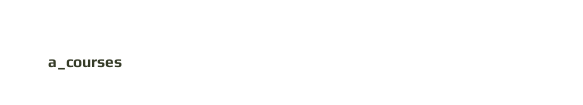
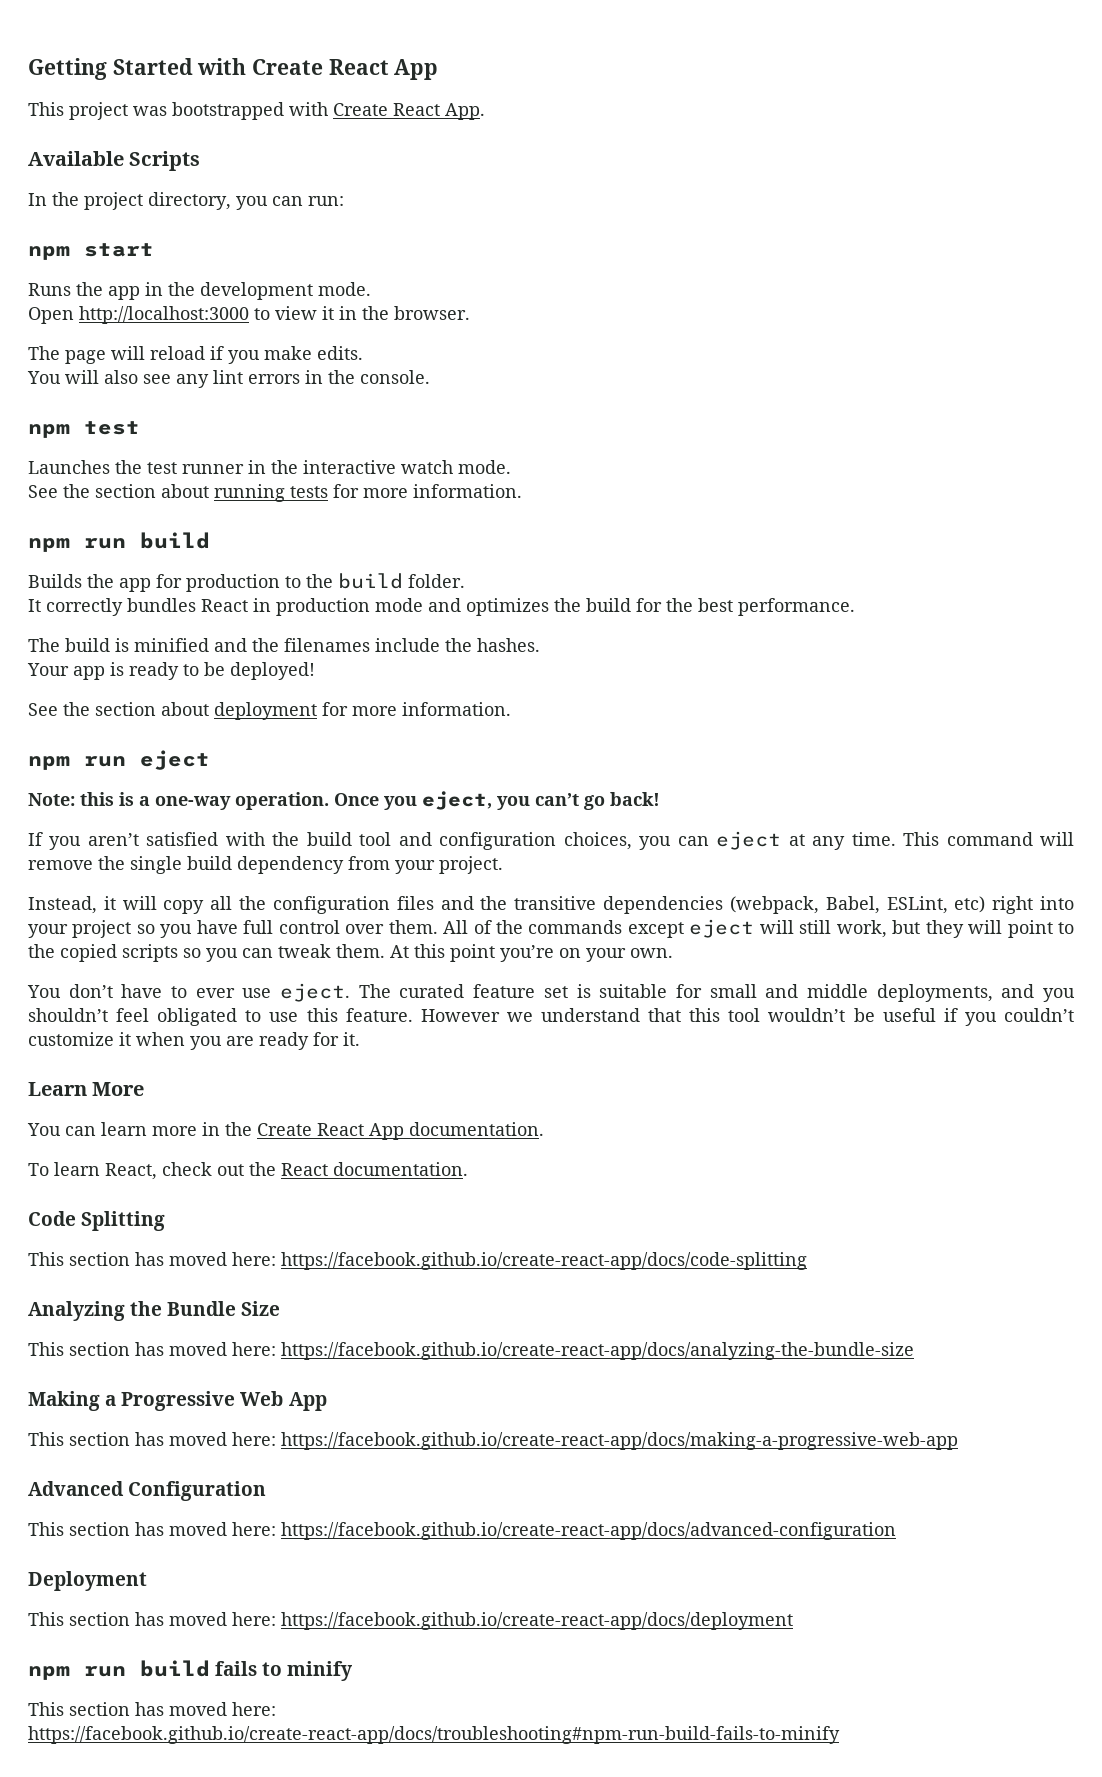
[48,59,122,70] a_courses -> [28,58,439,80] [28,102,485,120] [28,151,201,171] [28,192,344,210] [28,243,154,260] [28,282,371,300] [28,306,470,324] [28,346,363,364] [27,370,430,388] [28,421,140,438] [28,460,511,474] [28,484,522,502] [28,532,210,552] [28,573,465,592] [28,598,855,616] [28,638,540,652] [27,662,315,680] [28,702,511,720] [28,750,210,770] [28,791,660,810] [28,831,1075,850] [28,856,503,874] [28,896,1075,914] [28,919,1075,938] [28,944,673,962] [27,983,1076,1002] [28,1008,1074,1026] [28,1032,360,1050] [28,1082,145,1096] [27,1122,544,1140] [28,1162,468,1180] [28,1211,166,1231] [28,1252,807,1270] [28,1301,281,1321] [28,1342,914,1360] [28,1391,327,1411] [28,1432,958,1450] [28,1481,267,1501] [28,1522,896,1540] [28,1571,147,1591] [28,1612,793,1630] [28,1660,353,1681] [28,1702,276,1716] [28,1726,840,1744] Getting Started with Create React App // This project was bootstrapped with Create React App. // Available Scripts // In the project directory, you can run: // npm start // Runs the app in the development mode. // Open http://localhost:3000 to view it in the browser. // The page will reload if you make edits. // You will also see any lint errors in the console. // npm test // Launches the test runner in the interactive watch mode. // See the section about running tests for more information. // npm run build // Builds the app for production to the build folder. // It correctly bundles React in production mode and optimizes the build for the best performance. // The build is minified and the filenames include the hashes. // Your app is ready to be deployed! // See the section about deployment for more information. // npm run eject // Note: this is a one-way operation. Once you eject, you can’t go back! // If you aren’t satisfied with the build tool and configuration choices, you can eject at any time. This command will remove the single build dependency from your project. // Instead, it will copy all the configuration files and the transitive dependencies (webpack, Babel, ESLint, etc) right into your project so you have full control over them. All of the commands except eject will still work, but they will point to the copied scripts so you can tweak them. At this point you’re on your own. // You don’t have to ever use eject. The curated feature set is suitable for small and middle deployments, and you shouldn’t feel obligated to use this feature. However we understand that this tool wouldn’t be useful if you couldn’t customize it when you are ready for it. // Learn More // You can learn more in the Create React App documentation. // To learn React, check out the React documentation. // Code Splitting // This section has moved here: https://facebook.github.io/create-react-app/docs/code-splitting // Analyzing the Bundle Size // This section has moved here: https://facebook.github.io/create-react-app/docs/analyzing-the-bundle-size // Making a Progressive Web App // This section has moved here: https://facebook.github.io/create-react-app/docs/making-a-progressive-web-app // Advanced Configuration // This section has moved here: https://facebook.github.io/create-react-app/docs/advanced-configuration // Deployment // This section has moved here: https://facebook.github.io/create-react-app/docs/deployment // npm run build fails to minify // This section has moved here: https://facebook.github.io/create-react-app/docs/troubleshooting#npm-run-build-fails-to-minify

